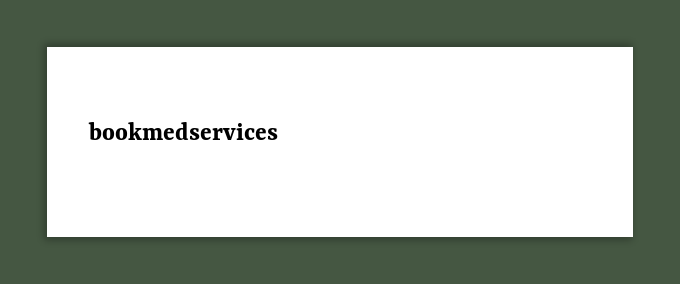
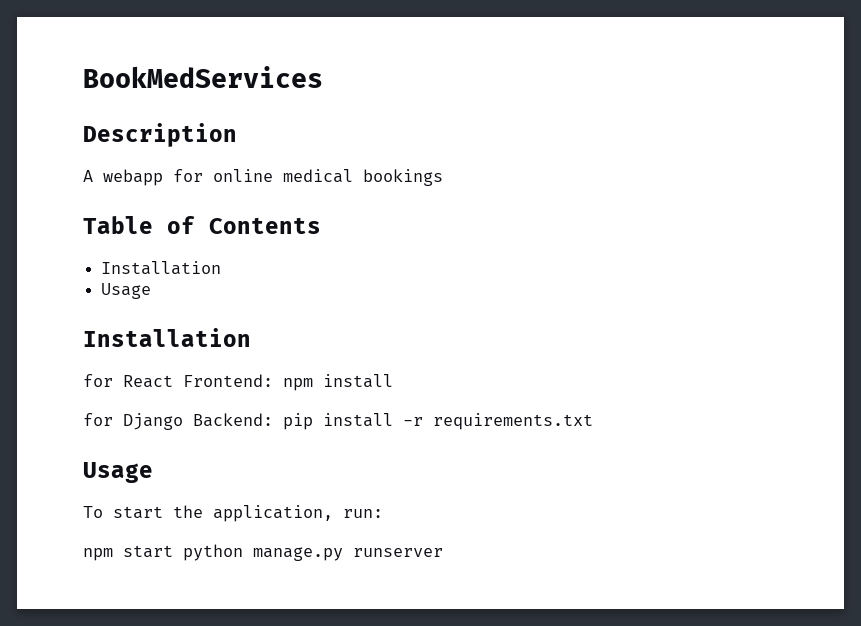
[88,122,278,140] bookmedservices -> [83,66,323,88] [83,123,237,147] [83,169,443,186] [83,216,321,234] [101,261,222,275] [101,283,152,299] [83,328,251,347] [83,374,393,391] [83,413,593,430] [83,462,153,483] [83,505,383,522] [83,544,443,561] BookMedServices // Description // A webapp for online medical bookings // Table of Contents // Installation // Usage // Installation // for React Frontend: npm install // for Django Backend: pip install -r requirements.txt // Usage // To start the application, run: // npm start python manage.py runserver

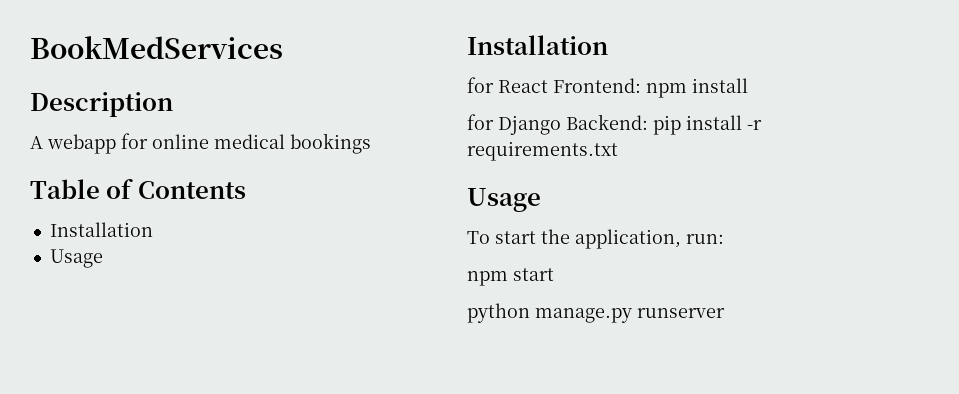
(173, 551) none -> (554, 274) //

